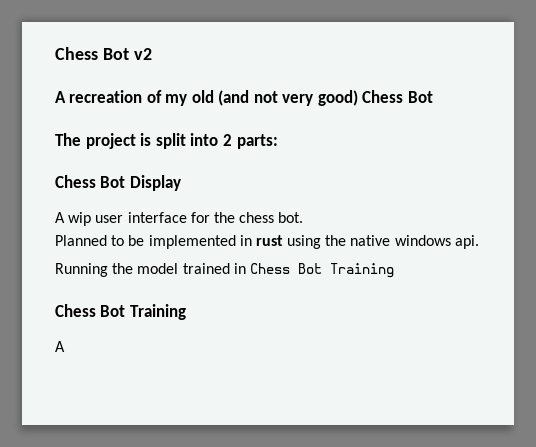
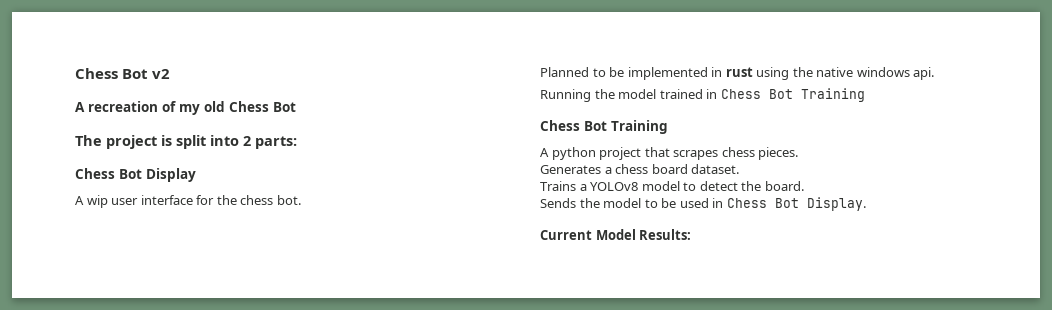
[218,90,358,106] (and not very good) -> (225, 106) none
(65, 346) none -> [551,147,799,160] [540,164,740,174] [540,181,804,191] [540,197,866,211] [540,229,692,240] python project that scrapes chess pieces. // Generates a chess board dataset. // Trains a YOLOv8 model to detect the board. // Sends the model to be used in Chess Bot Display. // Current Model Results:

